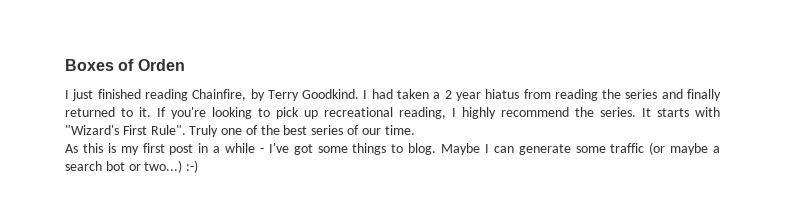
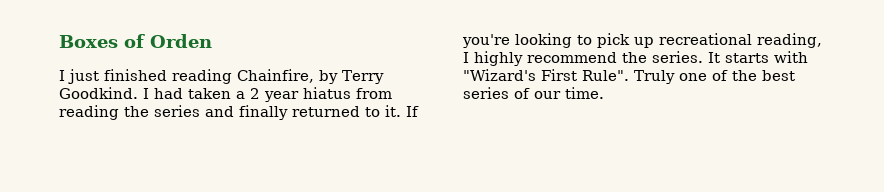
[65,142,720,155] [65,160,199,173] // As this is my first post in a while - I've got some things to blog. Maybe I can generate some traffic (or maybe a search bot or two...) :-) -> (604, 93) none

